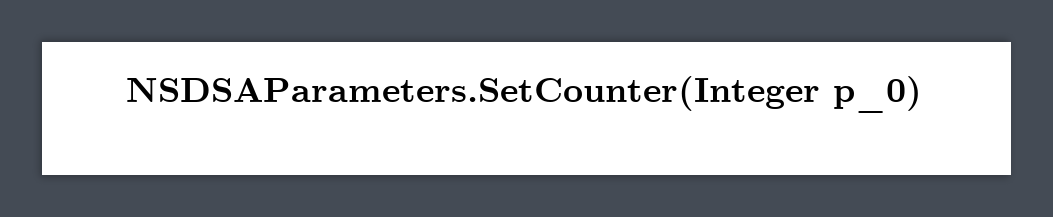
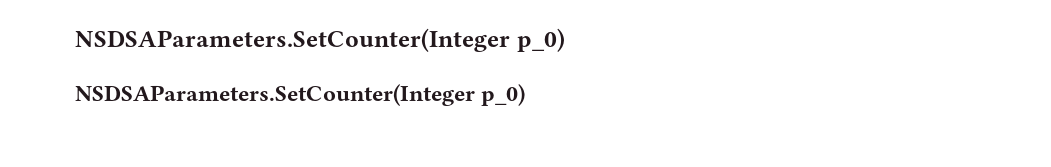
[126,76,922,113] NSDSAParameters.SetCounter(Integer p_0) -> [75,28,565,52] [75,84,526,106] NSDSAParameters.SetCounter(Integer p_0) // NSDSAParameters.SetCounter(Integer p_0)

